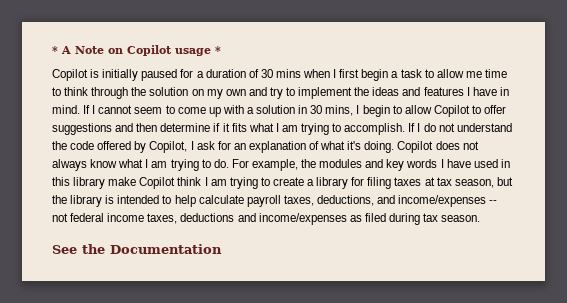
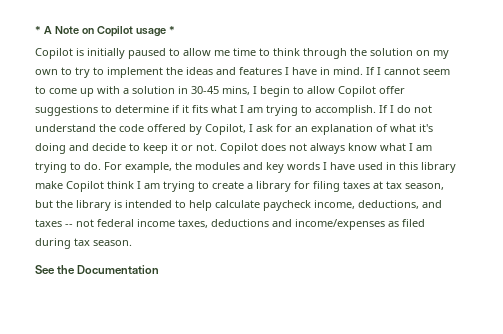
[180,69,422,81] for a duration of 30 mins when I first begin a task -> (166, 53) none
[248,87,267,96] and -> [61,67,72,75] to
[310,105,323,114] 30 -> [191,86,219,94] 30-45
[471,105,481,114] to -> (376, 91) none
[115,123,158,132] and then -> [101,105,112,113] to
[364,141,395,153] doing. -> [35,143,217,154] doing and decide to keep it or not.
[246,195,314,207] payroll taxes, -> [263,200,355,211] paycheck income,
[398,195,487,207] income/expenses -> [35,219,62,227] taxes

